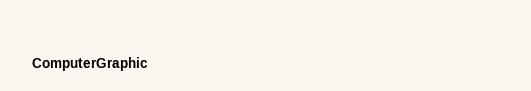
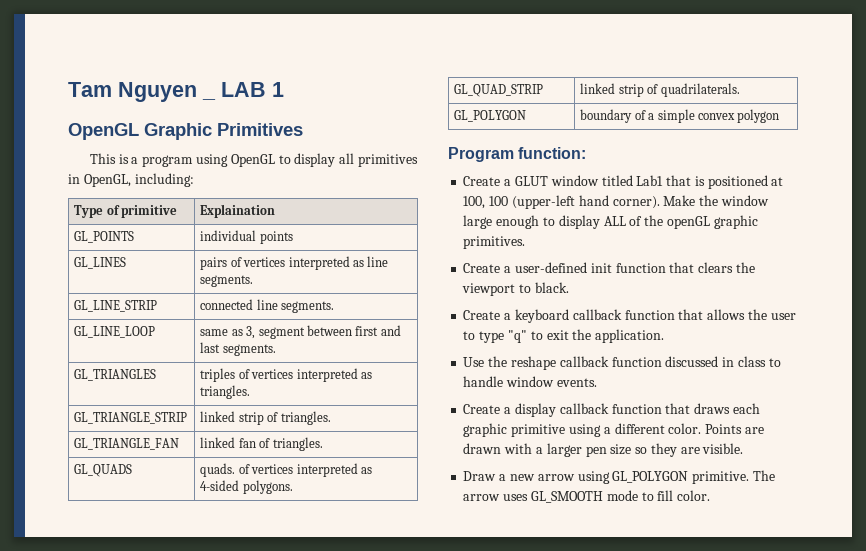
[32,57,148,71] ComputerGraphic -> [68,82,216,102] [221,82,284,97] [68,123,303,140] [89,153,418,167] [68,173,194,187] [74,205,178,218] [200,204,276,218] [74,231,135,243] [200,230,293,244] [74,257,127,269] [200,256,389,270] [200,275,254,287] [74,300,158,312] [200,299,335,313] [74,326,156,338] [200,325,401,339] [200,342,276,356] [74,369,157,381] [200,368,372,382] [200,385,251,399] [74,412,188,424] [200,411,331,425] [74,438,180,450] [200,437,323,451] [74,464,133,477] [200,463,372,477] [200,480,293,494] [454,84,544,97] [580,83,740,97] [454,110,527,122] [580,109,780,123] [448,147,587,162] [463,175,784,189] [463,195,769,209] [463,215,758,229] [463,236,526,249] [463,262,755,273] [462,282,569,296] [463,309,796,323] [463,329,665,343] [463,356,781,370] [463,376,597,387] [463,403,760,417] [463,423,764,437] [463,443,744,457] [463,470,775,484] [463,490,711,503] Tam Nguyen _ LAB 1 // OpenGL Graphic Primitives // This is a program using OpenGL to display all primitives in OpenGL, including: // Type of primitive | Explaination // GL_POINTS | individual points // GL_LINES | pairs of vertices interpreted as line segments. // GL_LINE_STRIP | connected line segments. // GL_LINE_LOOP | same as 3, segment between first and last segments. // GL_TRIANGLES | triples of vertices interpreted as triangles. // GL_TRIANGLE_STRIP | linked strip of triangles. // GL_TRIANGLE_FAN | linked fan of triangles. // GL_QUADS | quads. of vertices interpreted as 4-sided polygons. // GL_QUAD_STRIP | linked strip of quadrilaterals. // GL_POLYGON | boundary of a simple convex polygon // Program function: // Create a GLUT window titled Lab1 that is positioned at 100, 100 (upper-left hand corner). Make the window large enough to display ALL of the openGL graphic primitives. // Create a user-defined init function that clears the viewport to black. // Create a keyboard callback function that allows the user to type "q" to exit the application. // Use the reshape callback function discussed in class to handle window events. // Create a display callback function that draws each graphic primitive using a different color. Points are drawn with a larger pen size so they are visible. // Draw a new arrow using GL_POLYGON primitive. The arrow uses GL_SMOOTH mode to fill color.

